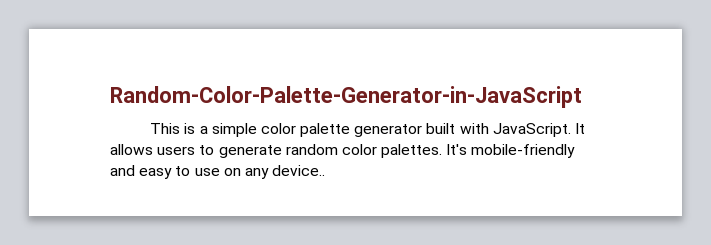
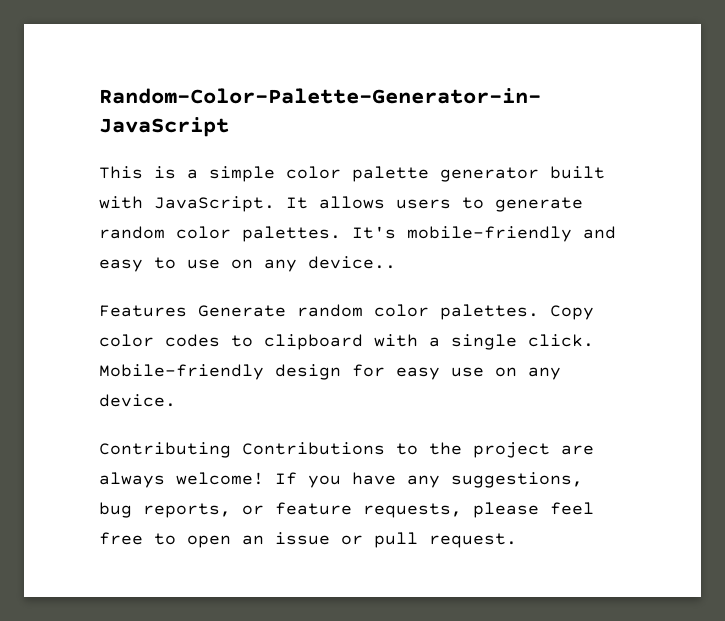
(326, 170) none -> [99,304,594,320] [99,334,594,350] [99,364,561,380] [99,394,176,407] [99,442,594,458] [99,472,583,488] [99,502,594,518] [99,532,517,548] // Features Generate random color palettes. Copy color codes to clipboard with a single click. Mobile-friendly design for easy use on any device. // Contributing Contributions to the project are always welcome! If you have any suggestions, bug reports, or feature requests, please feel free to open an issue or pull request.

